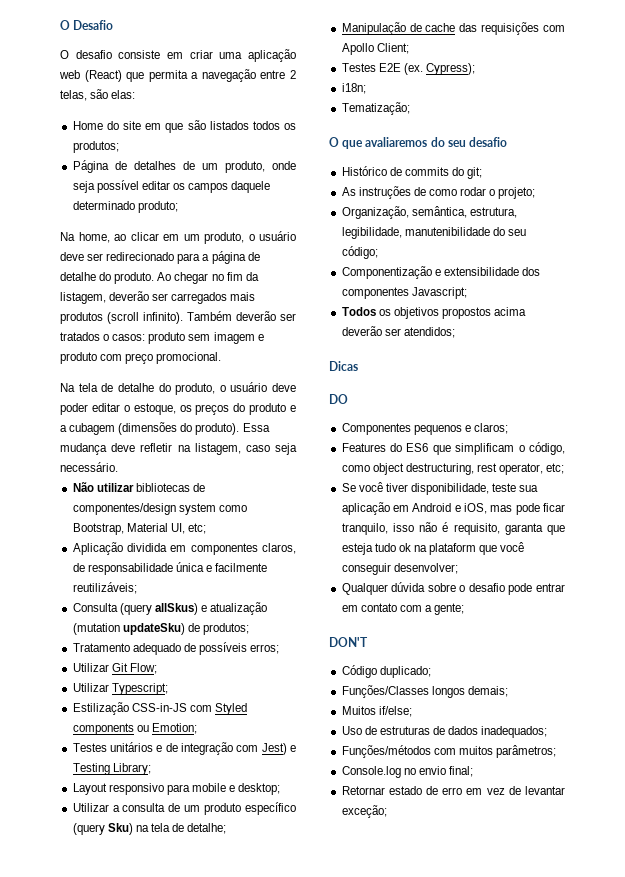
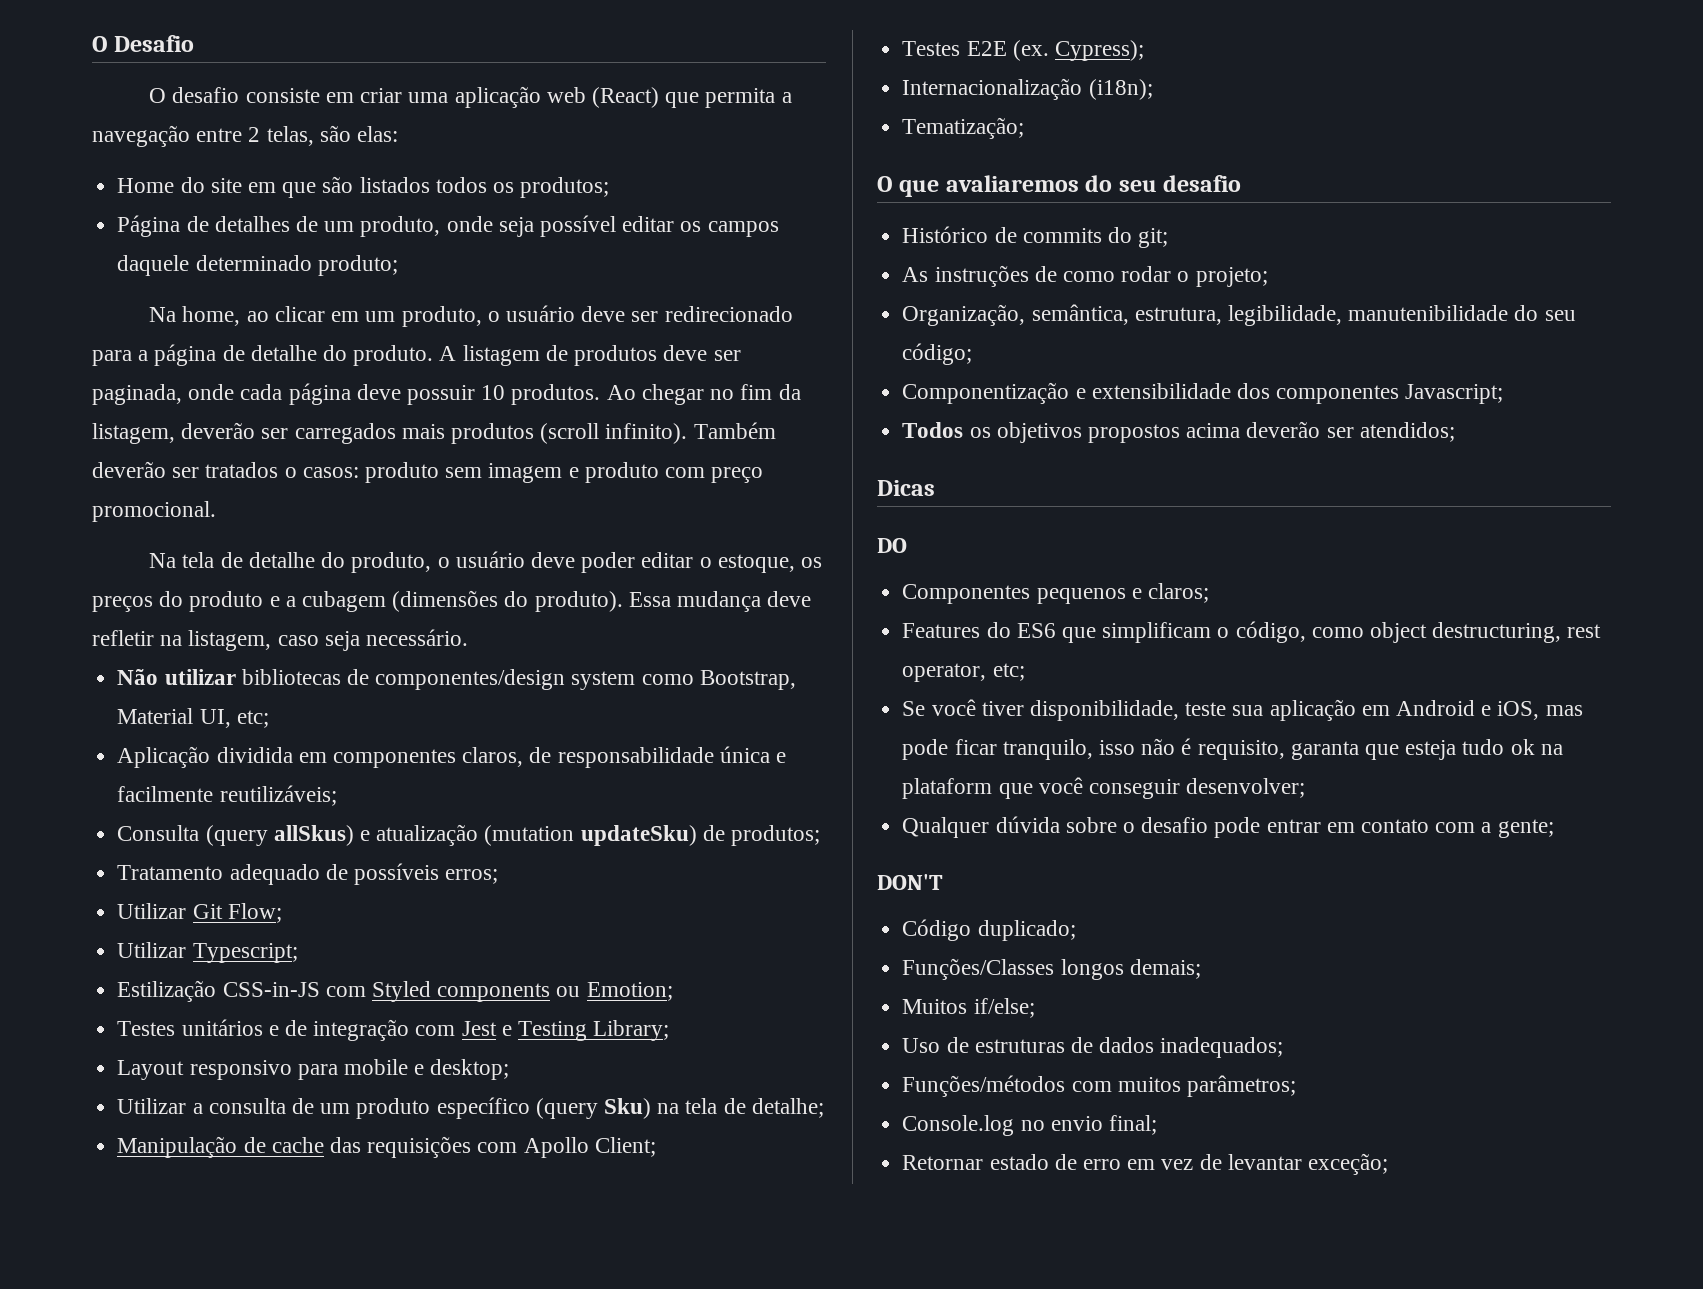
(155, 278) none -> [439,345,741,366] [92,383,601,405] A listagem de produtos deve ser paginada, onde cada página deve possuir 10 produtos.
[261,743,287,755] Jest) -> [461,1021,497,1036] Jest
[341,83,366,94] i18n; -> [902,78,1153,100] Internacionalização (i18n);

